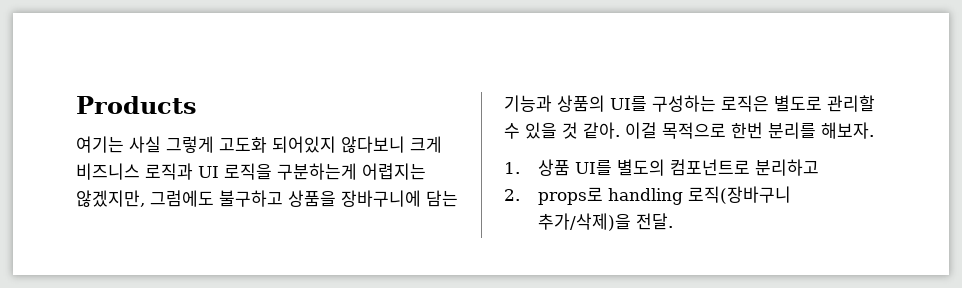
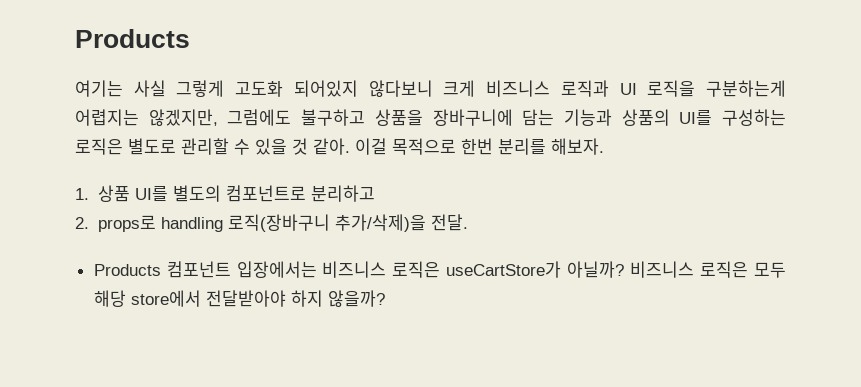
(673, 221) none -> [93,261,786,278] [93,290,385,307] // Products 컴포넌트 입장에서는 비즈니스 로직은 useCartStore가 아닐까? 비즈니스 로직은 모두 해당 store에서 전달받아야 하지 않을까?

